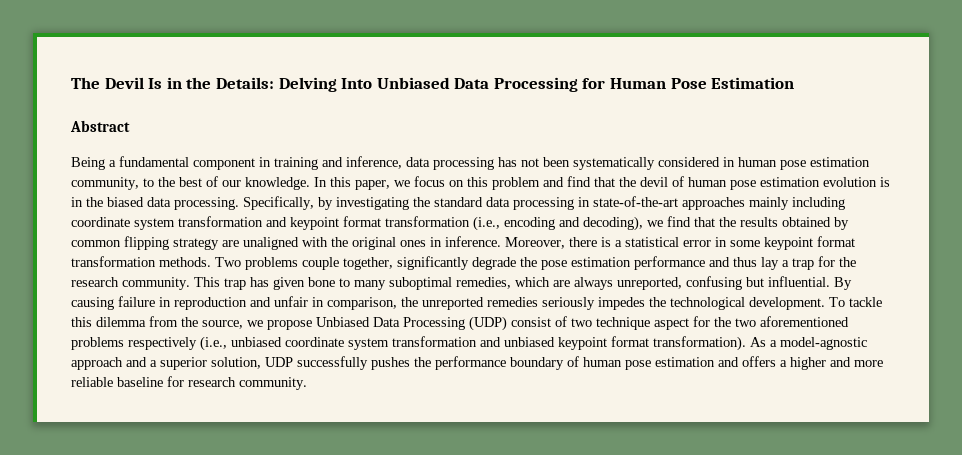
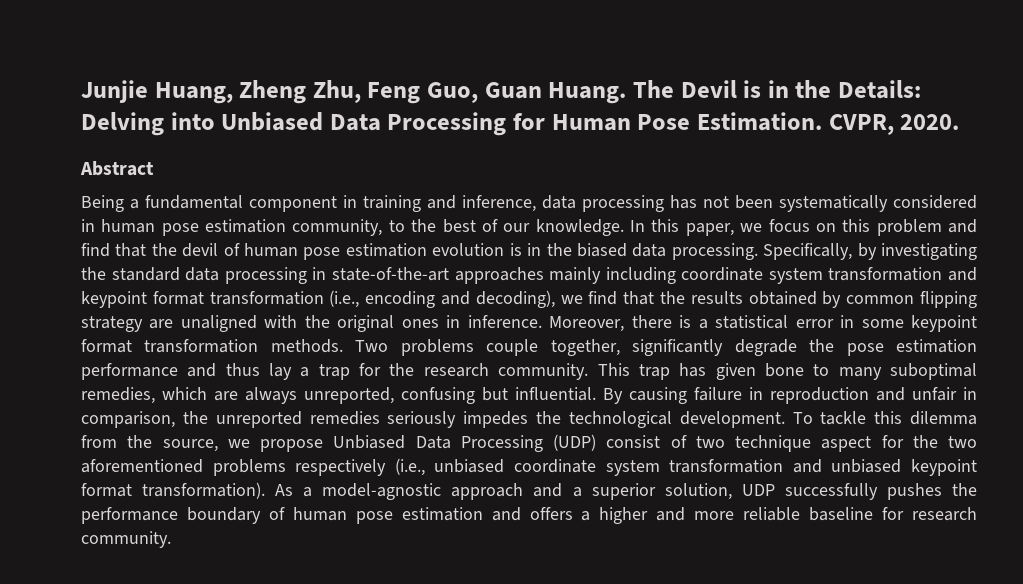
(71, 83) none -> [81,80,627,104] Junjie Huang, Zheng Zhu, Feng Guo, Guan Huang.
[148,78,163,89] Is -> [743,80,762,98] is
[341,78,373,89] Into -> [170,112,215,130] into
[711,77,795,89] Estimation -> [696,112,960,135] Estimation. CVPR, 2020.

